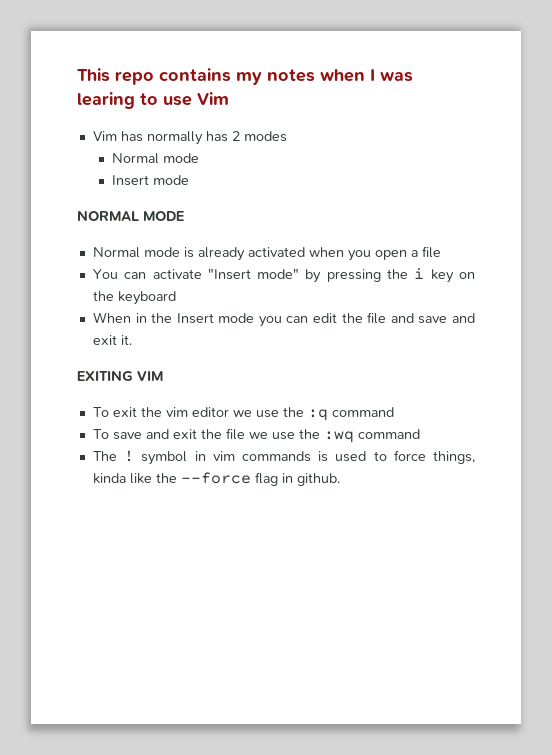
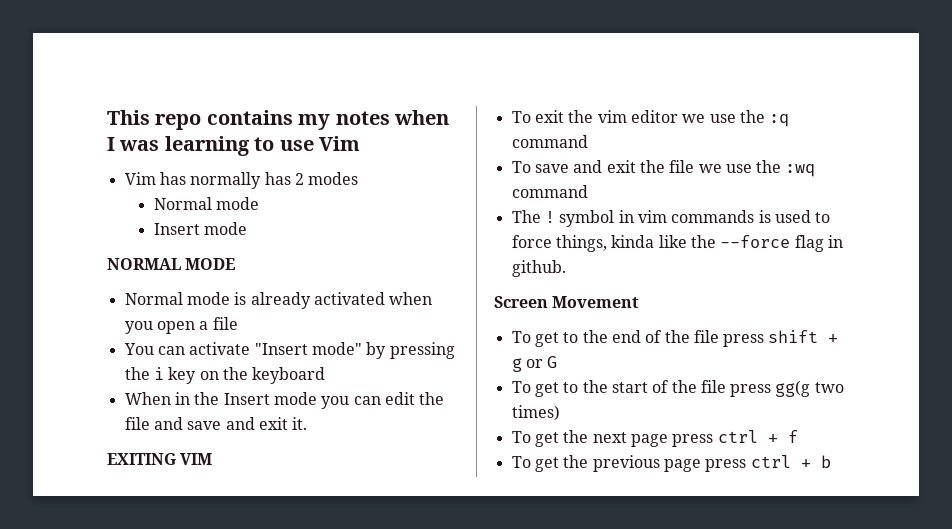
[77,92,135,109] learing -> [164,136,250,156] learning
(340, 479) none -> [494,296,640,308] [511,330,839,347] [511,356,558,372] [511,380,844,397] [511,405,560,421] [511,430,798,447] [511,455,831,472] // Screen Movement // To get to the end of the file press shift + g or G // To get to the start of the file press gg(g two times) // To get the next page press ctrl + f // To get the previous page press ctrl + b

